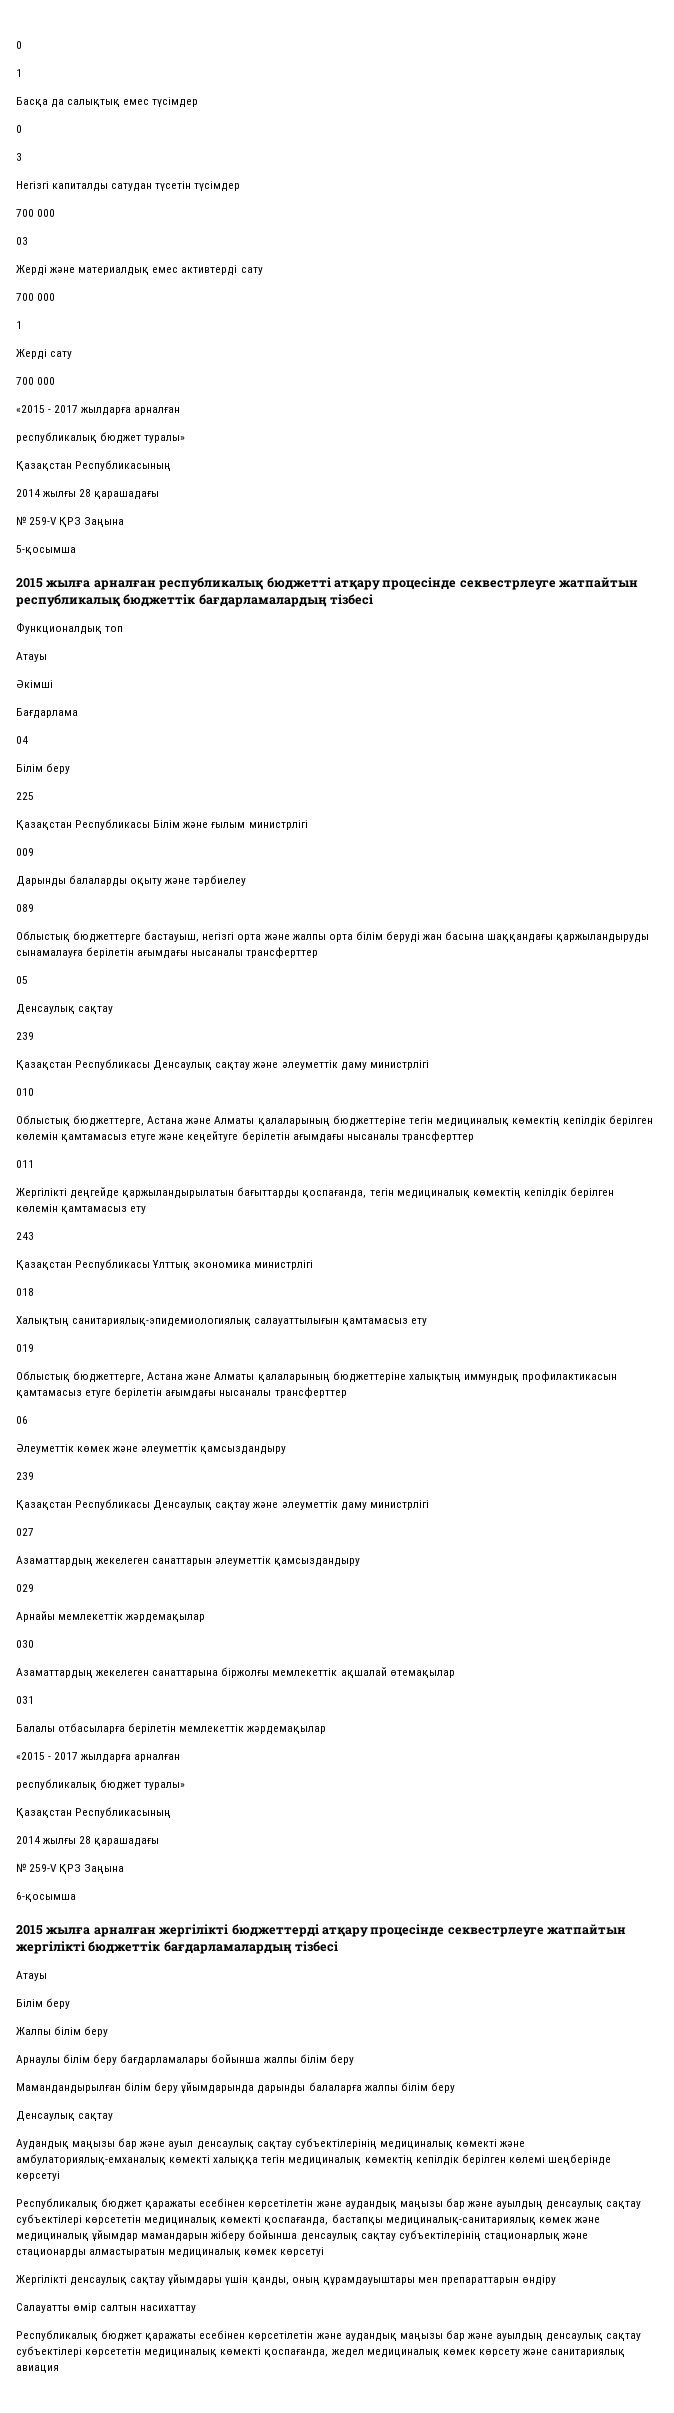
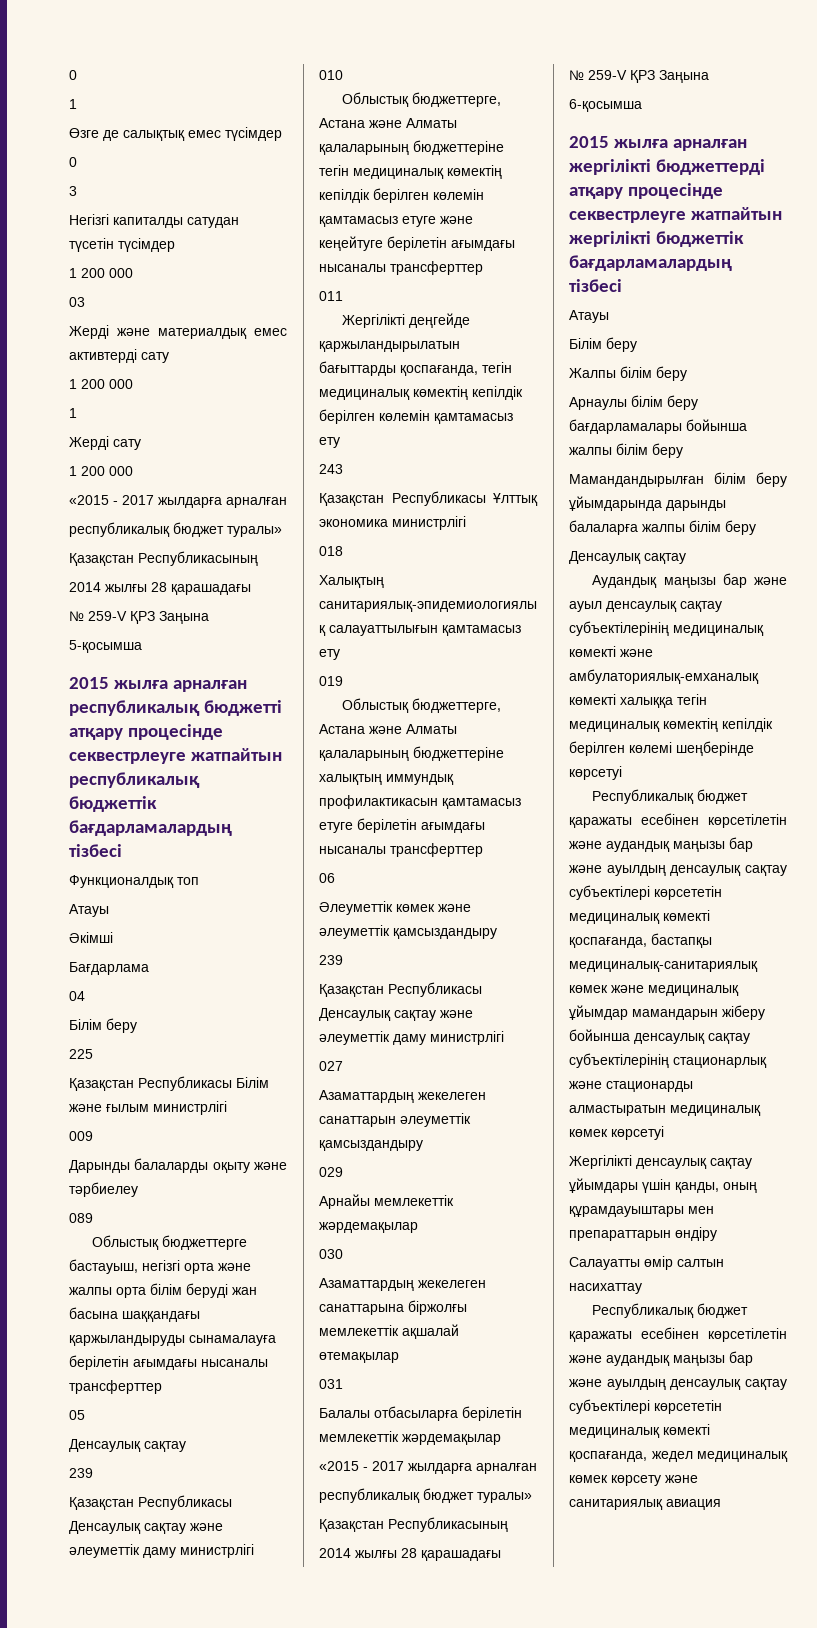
[16,97,65,108] Басқа да -> [69,128,119,141] Өзге де
[16,209,34,217] 700 -> [69,268,105,278] 1 200
[16,293,34,301] 700 -> [69,379,105,389] 1 200
[16,377,34,385] 700 -> [69,466,105,476] 1 200

